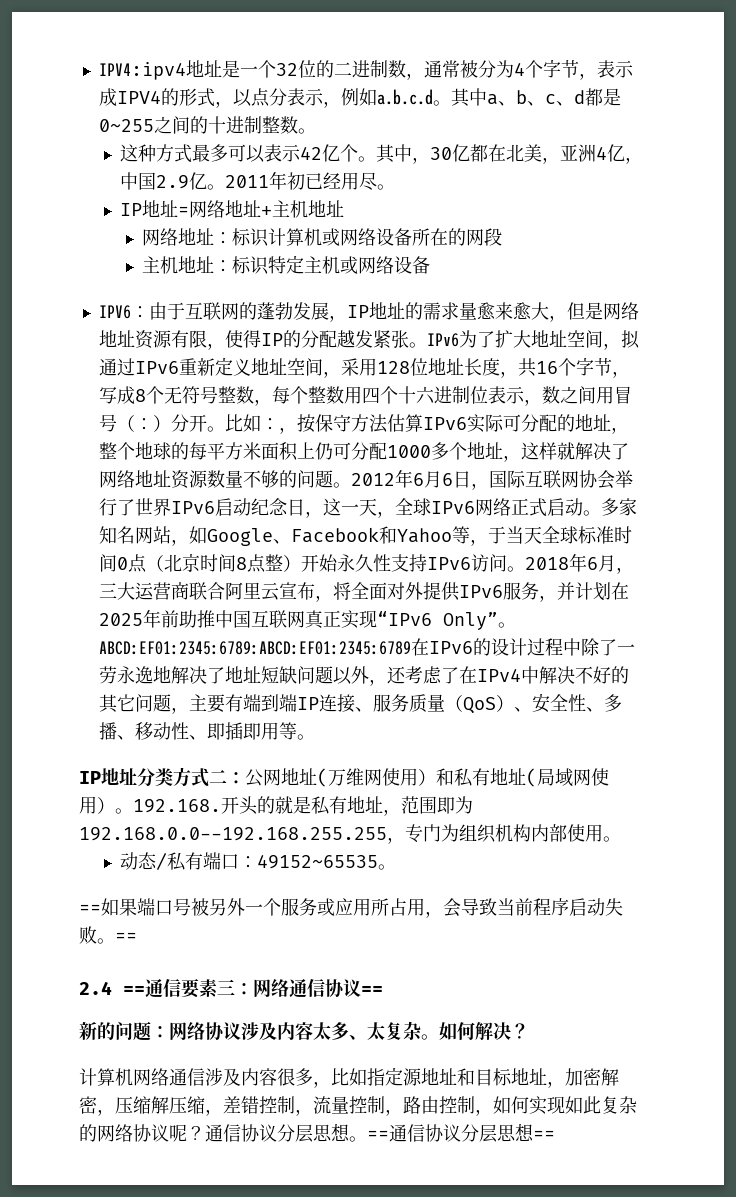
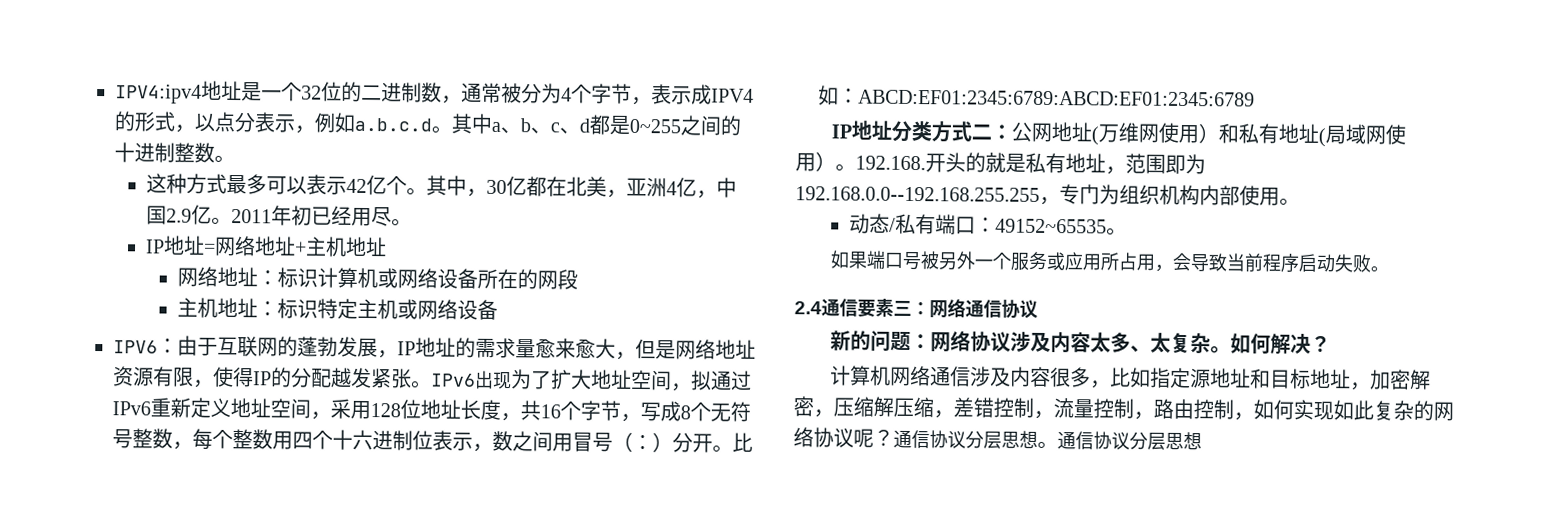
(459, 340) none -> [474,370,512,390] 出现
[278,414,629,434] [98,442,629,462] [98,469,633,490] [98,498,637,518] [98,526,632,546] [98,553,634,574] [98,582,629,602] [98,609,516,630] [98,638,635,656] [98,666,629,686] [98,693,622,714] [98,722,315,740] ，按保守方法估算IPv6实际可分配的地址，整个地球的每平方米面积上仍可分配1000多个地址，这样就解决了网络地址资源数量不够的问题。2012年6月6日，国际互联网协会举行了世界IPv6启动纪念日，这一天，全球IPv6网络正式启动。多家知名网站，如Google、Facebook和Yahoo等，于当天全球标准时间0点（北京时间8点整）开始永久性支持IPv6访问。2018年6月，三大运营商联合阿里云宣布，将全面对外提供IPv6服务，并计划在2025年前助推中国互联网真正实现“IPv6 Only”。ABCD:EF01:2345:6789:ABCD:EF01:2345:6789在IPv6的设计过程中除了一劳永逸地解决了地址短缺问题以外，还考虑了在IPv4中解决不好的其它问题，主要有端到端IP连接、服务质量（QoS）、安全性、多播、移动性、即插即用等。 -> [858,89,1255,107] ABCD:EF01:2345:6789:ABCD:EF01:2345:6789
[79,904,101,914] == -> (1128, 231) none
[115,932,137,942] == -> (1390, 269) none
[123,986,145,995] == -> (822, 308) none
[361,986,383,995] == -> (1038, 309) none
[367,1123,555,1143] ==通信协议分层思想== -> [1057,431,1202,451] 通信协议分层思想

